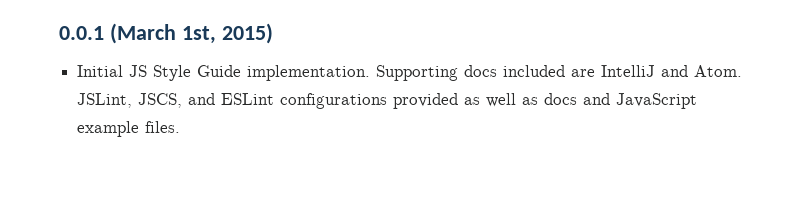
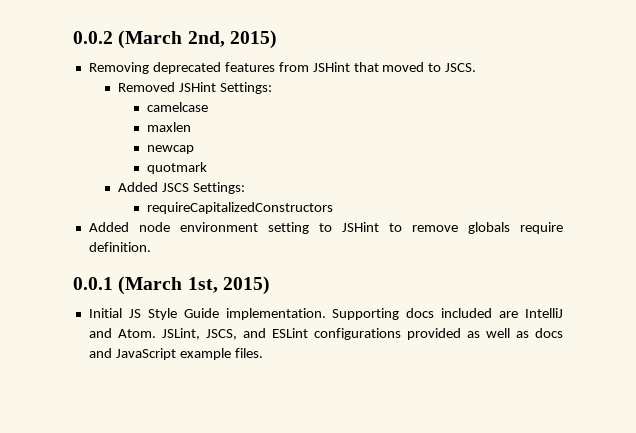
(59, 33) none -> [73,30,277,49] [88,62,477,74] [117,82,272,94] [146,102,208,112] [146,122,191,132] [146,145,194,154] [146,162,207,174] [117,182,245,194] [146,202,333,214] [88,222,563,234] [88,242,151,252] 0.0.2 (March 2nd, 2015) // Removing deprecated features from JSHint that moved to JSCS. // Removed JSHint Settings: // camelcase // maxlen // newcap // quotmark // Added JSCS Settings: // requireCapitalizedConstructors // Added node environment setting to JSHint to remove globals require definition. //

